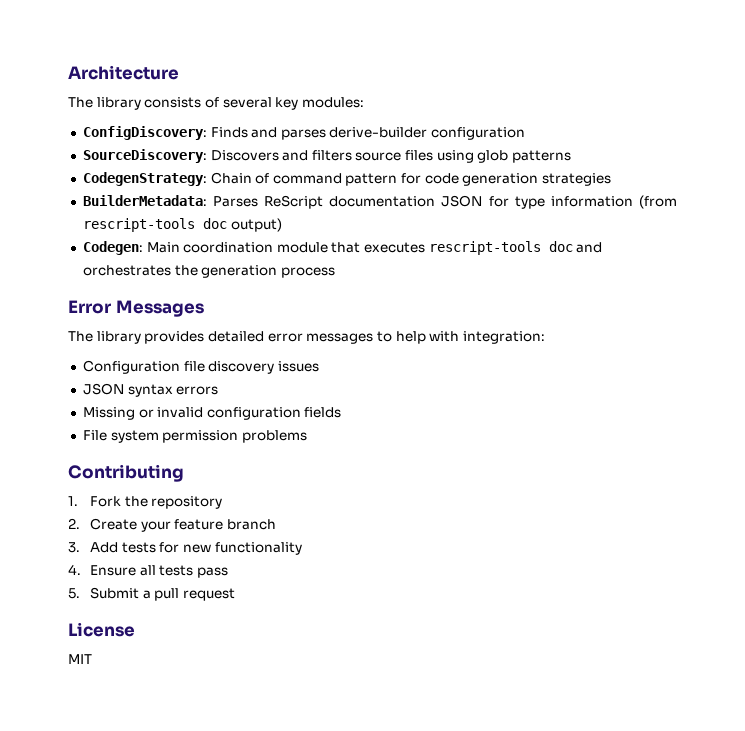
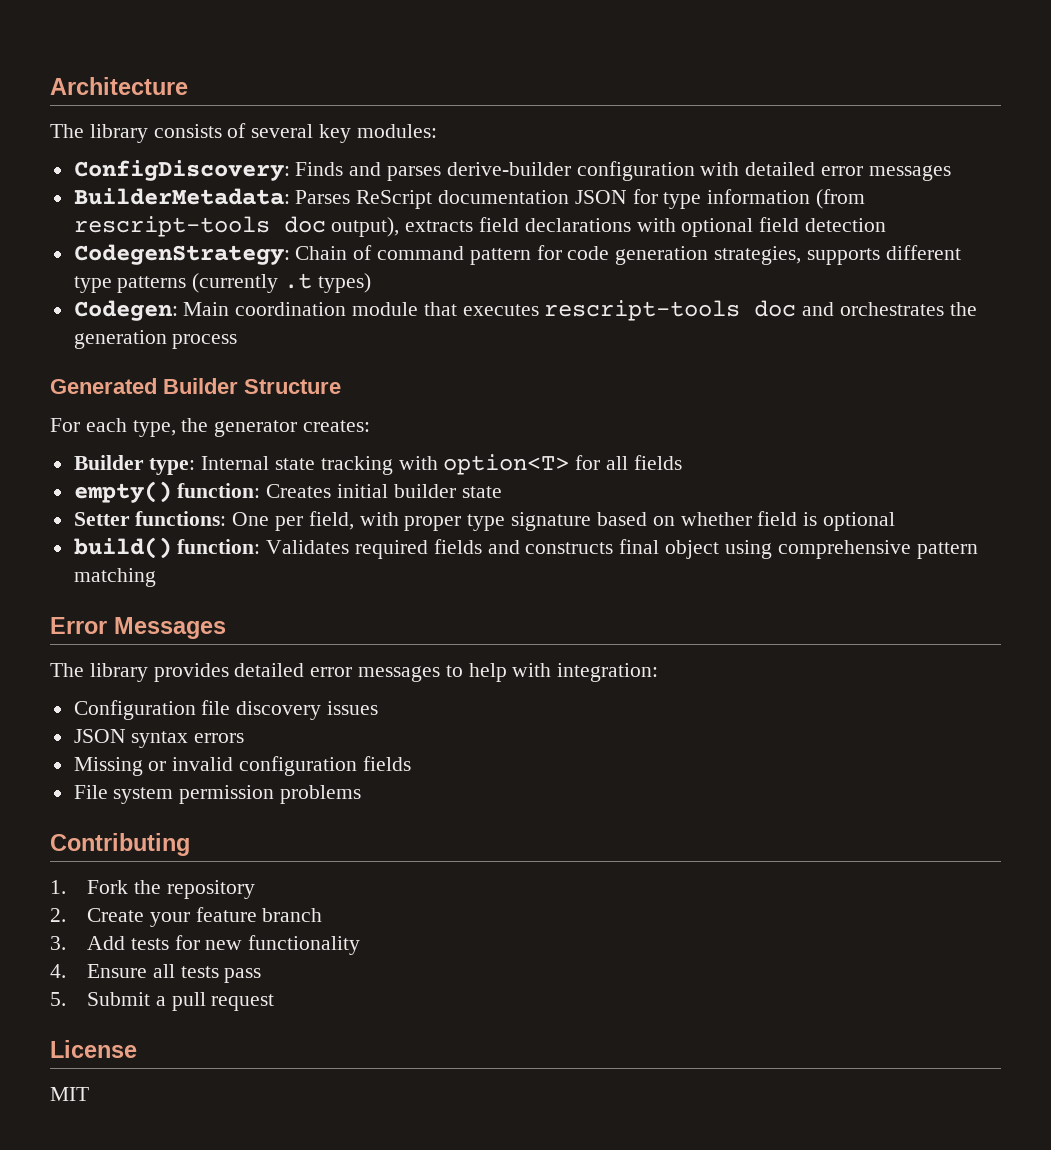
[82,149,572,163] [82,172,612,186] // SourceDiscovery: Discovers and filters source files using glob patterns // CodegenStrategy: Chain of command pattern for code generation strategies -> [700,162,951,181] with detailed error messages
[230,218,282,232] output) -> [331,217,887,237] [73,244,961,265] [73,273,371,293] output), extracts field declarations with optional field detection // CodegenStrategy: Chain of command pattern for code generation strategies, supports different type patterns (currently .t types)
(335, 272) none -> [50,378,341,394] [50,418,371,437] [73,454,682,475] [73,481,502,503] [73,511,895,531] [73,537,978,559] [73,568,156,587] // Generated Builder Structure // For each type, the generator creates: // Builder type: Internal state tracking with option<T> for all fields // empty() function: Creates initial builder state // Setter functions: One per field, with proper type signature based on whether field is optional // build() function: Validates required fields and constructs final object using comprehensive pattern matching

